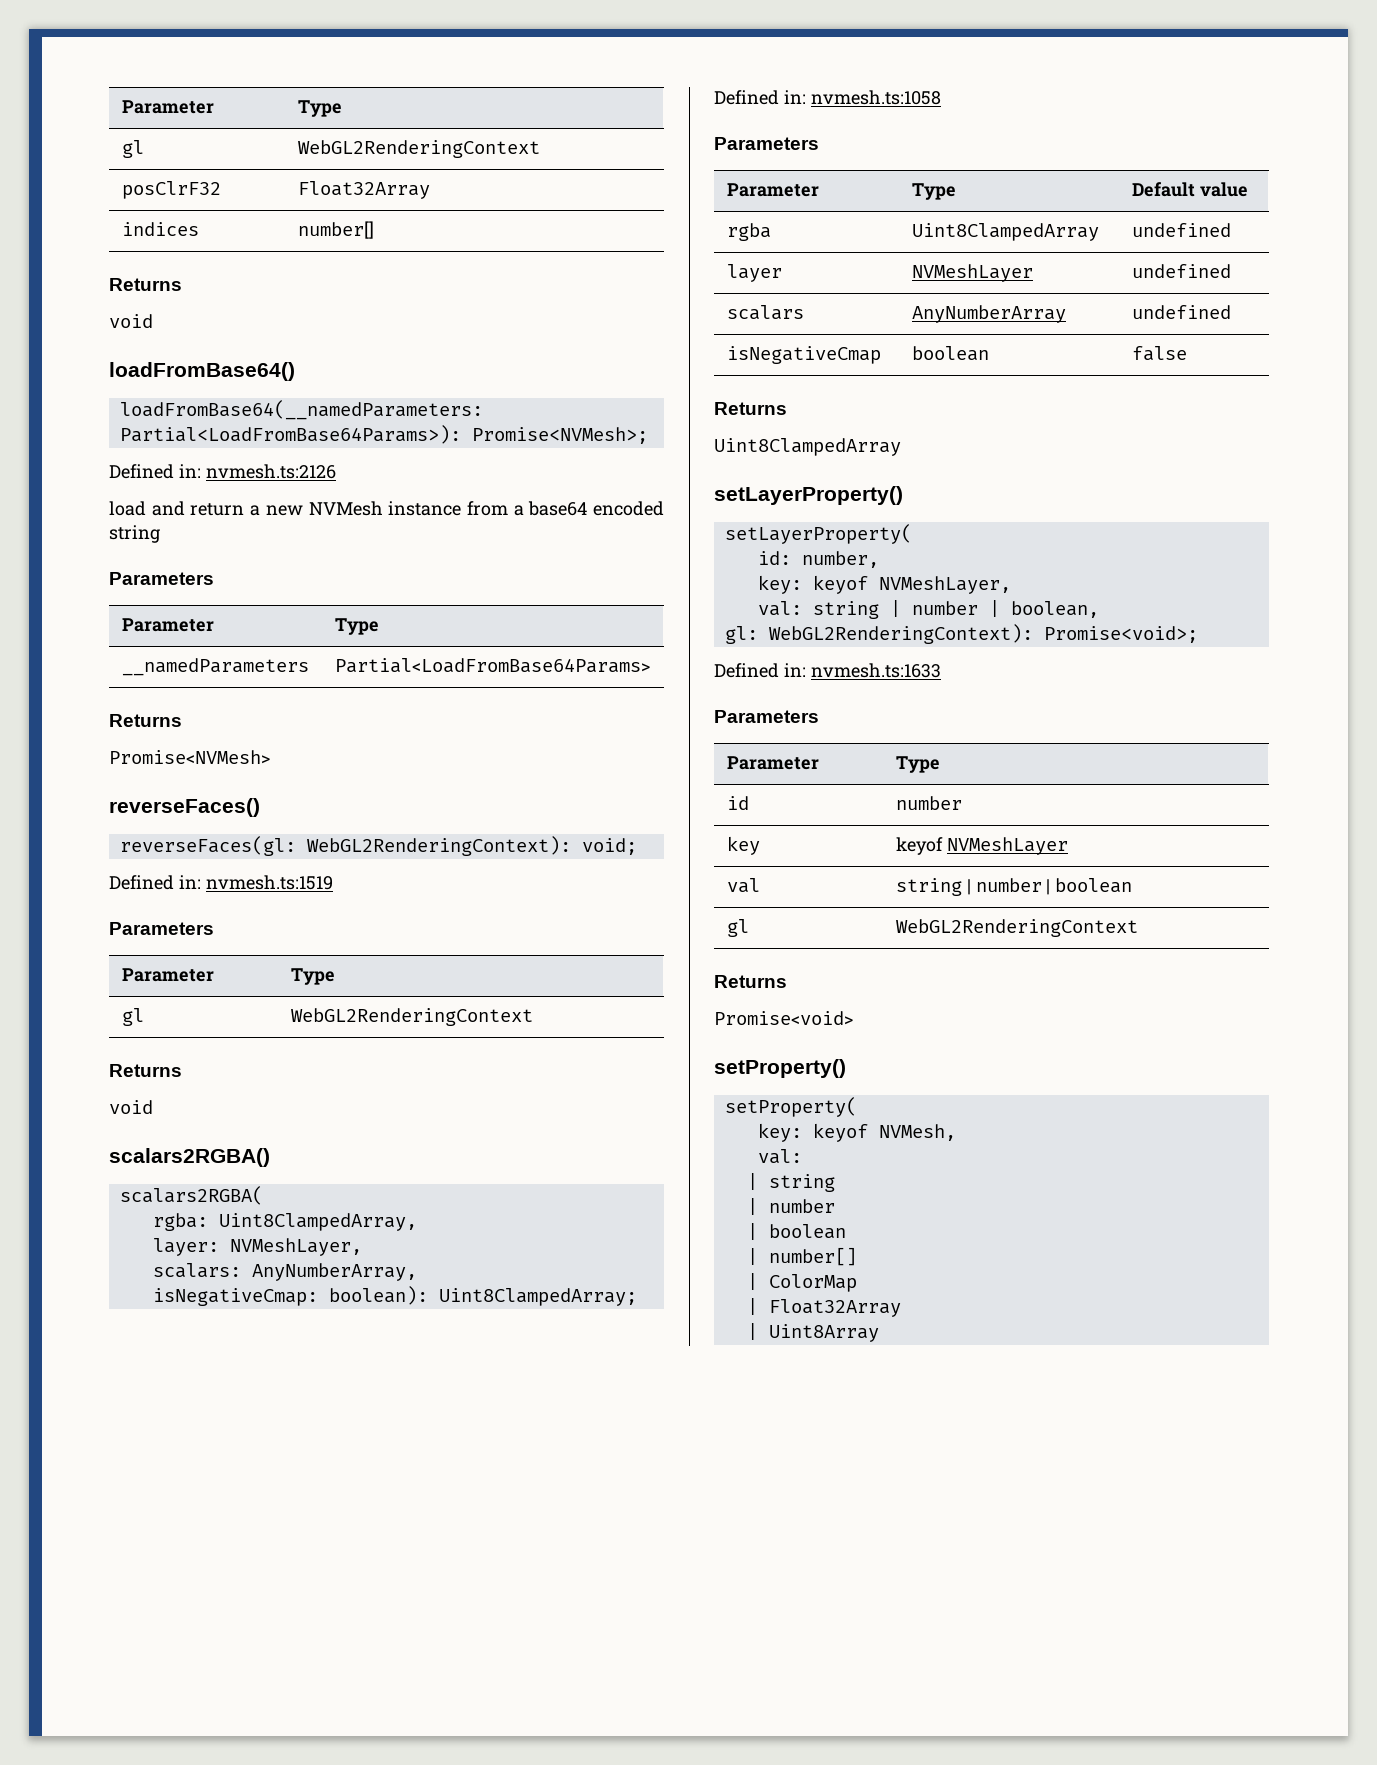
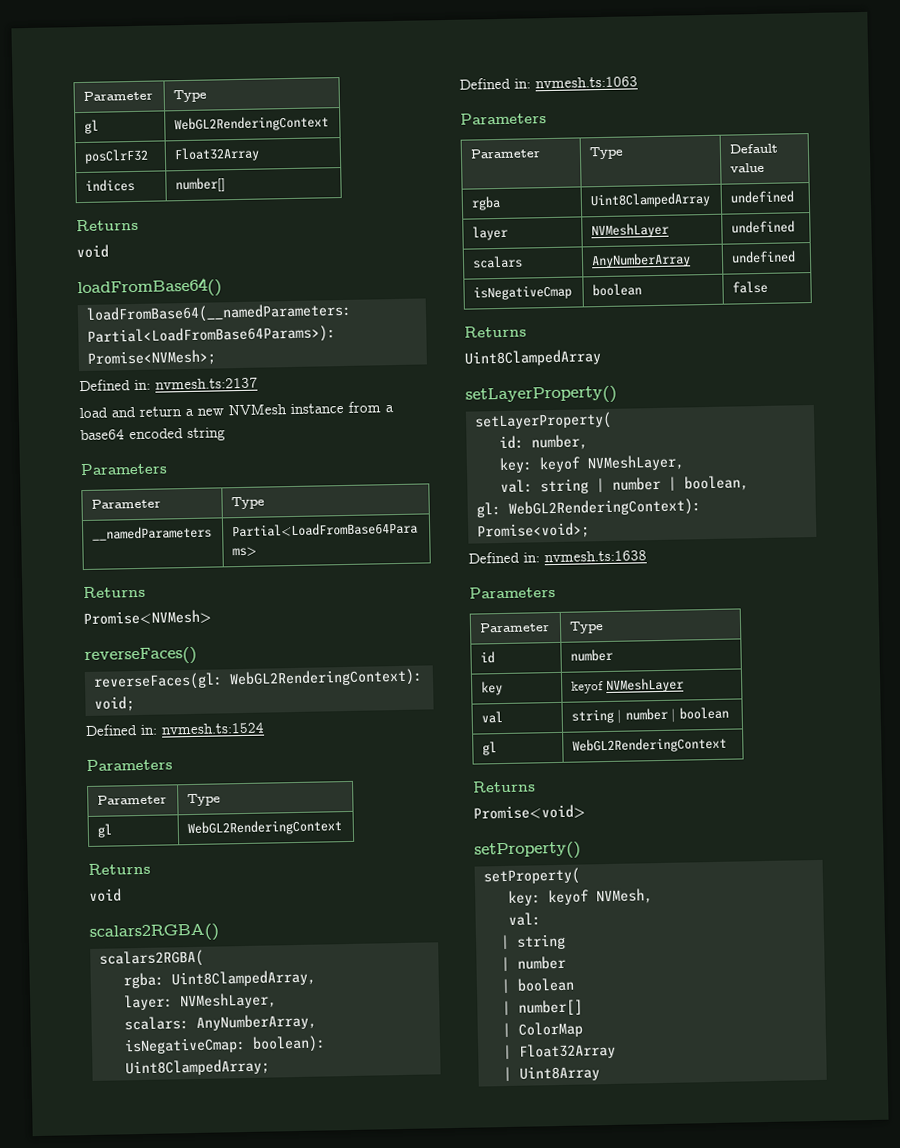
[205,464,336,479] nvmesh.ts:2126 -> [155,377,258,390] nvmesh.ts:2137
[205,875,333,890] nvmesh.ts:1519 -> [161,722,265,735] nvmesh.ts:1524
[810,90,941,105] nvmesh.ts:1058 -> [535,76,638,89] nvmesh.ts:1063
[810,663,941,678] nvmesh.ts:1633 -> [544,550,647,563] nvmesh.ts:1638

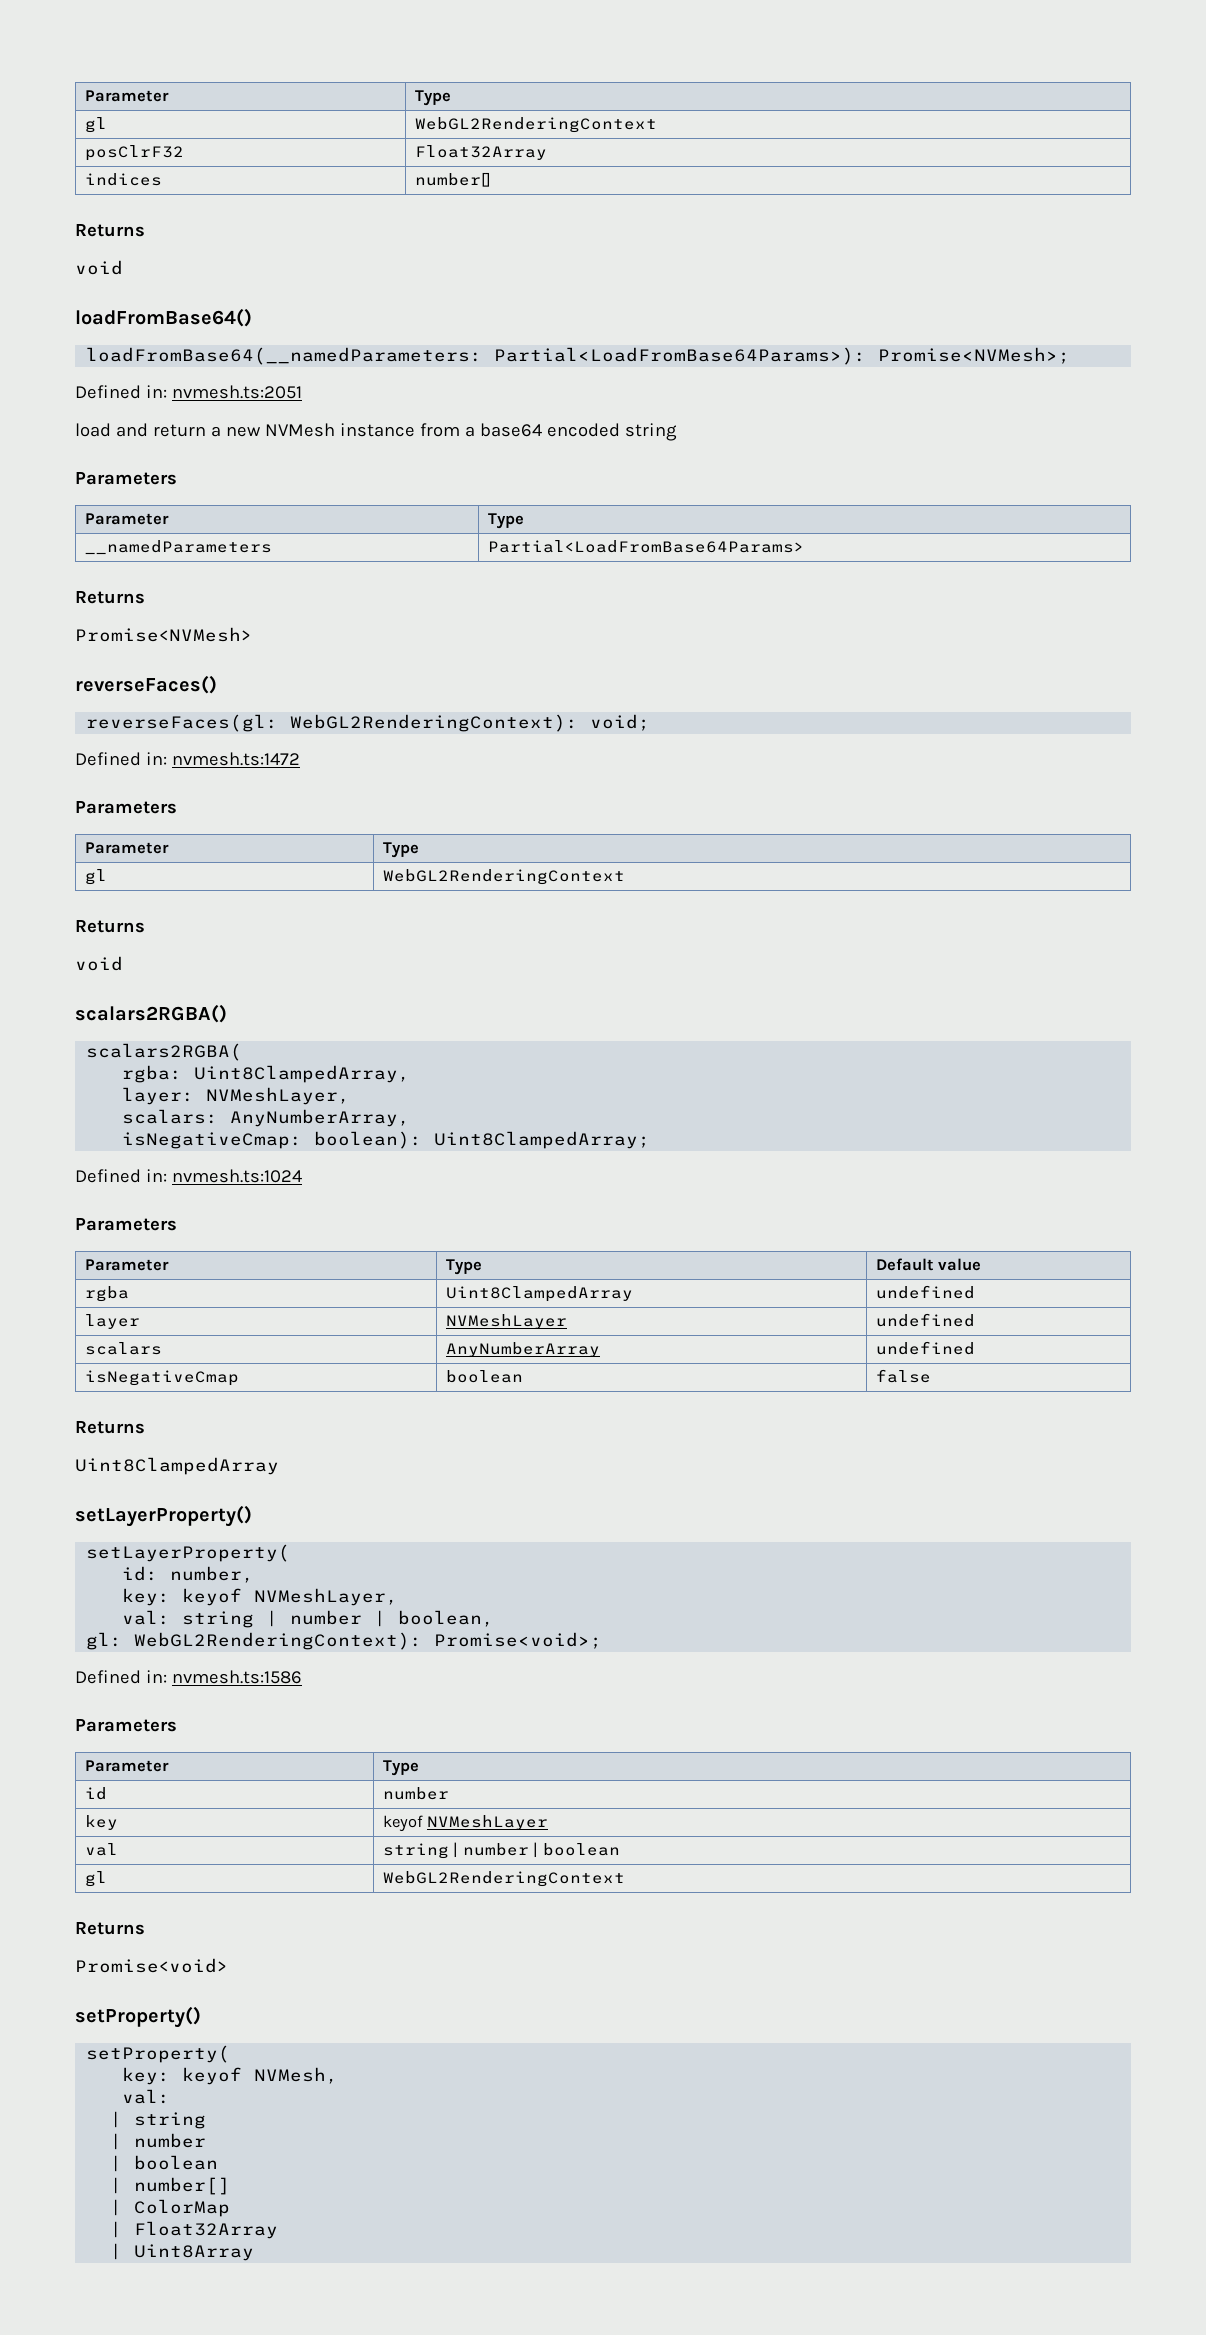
[155,377,258,390] nvmesh.ts:2137 -> [171,385,302,399] nvmesh.ts:2051
[161,722,265,735] nvmesh.ts:1524 -> [171,752,300,766] nvmesh.ts:1472
[535,76,638,89] nvmesh.ts:1063 -> [171,1169,302,1183] nvmesh.ts:1024
[544,550,647,563] nvmesh.ts:1638 -> [171,1670,302,1684] nvmesh.ts:1586

